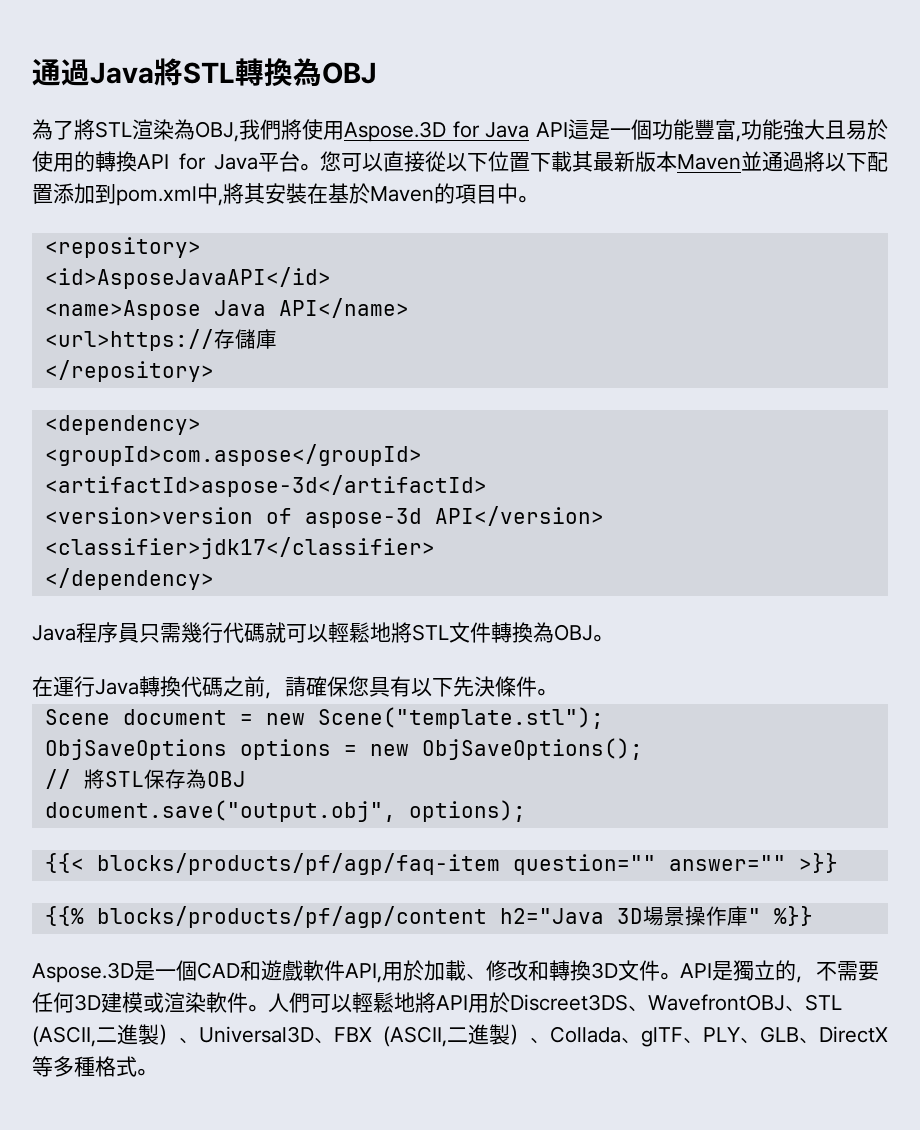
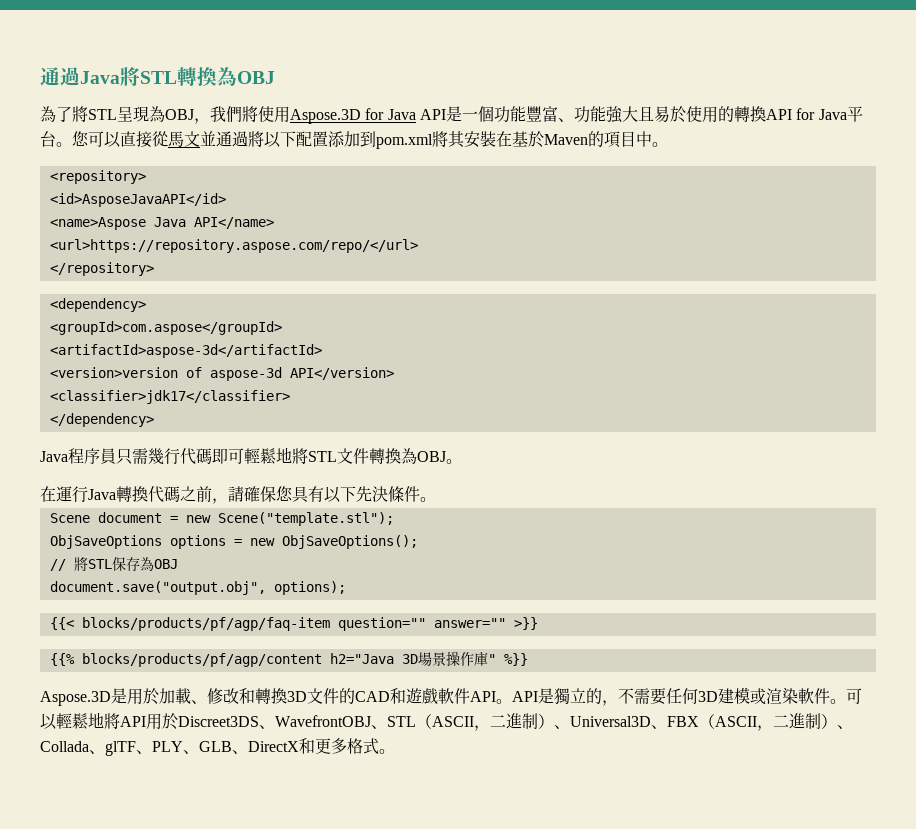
[132,119,239,142] 渲染為OBJ, -> [117,106,210,124] 呈現為OBJ，
[568,119,589,140] 這 -> (446, 114) none
[736,135,741,142] , -> [557,118,574,122] 、
[445,151,741,172] 以下位置下載其最新版本Maven -> [168,131,200,147] 馬文
[197,183,223,206] 中, -> (433, 141) none
[44,329,277,351] <url>https://存儲庫 -> [49,239,418,253] <url>https://repository.aspose.com/repo/</url>
[265,622,328,643] 就可以 -> [212,448,244,464] 即可
[155,960,382,983] 一個CAD和遊戲軟件API, -> (127, 696) none
(660, 970) none -> [339,688,496,705] 的CAD和遊戲軟件API
[268,992,310,1013] 人們 -> (846, 701) none
[32,1024,159,1047] (ASCII,二進製 -> [416,713,538,731] （ASCII，二進制
[383,1024,511,1047] (ASCII,二進製 -> [699,713,821,731] （ASCII，二進制
[32,1056,95,1077] 等多種 -> [299,738,347,754] 和更多

